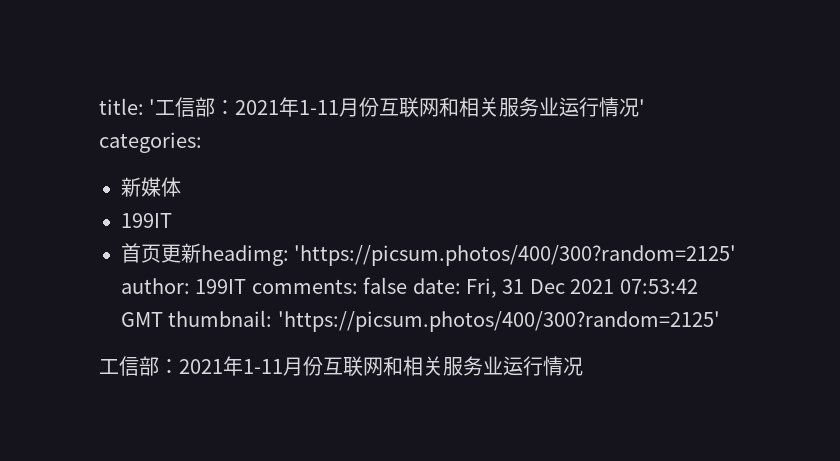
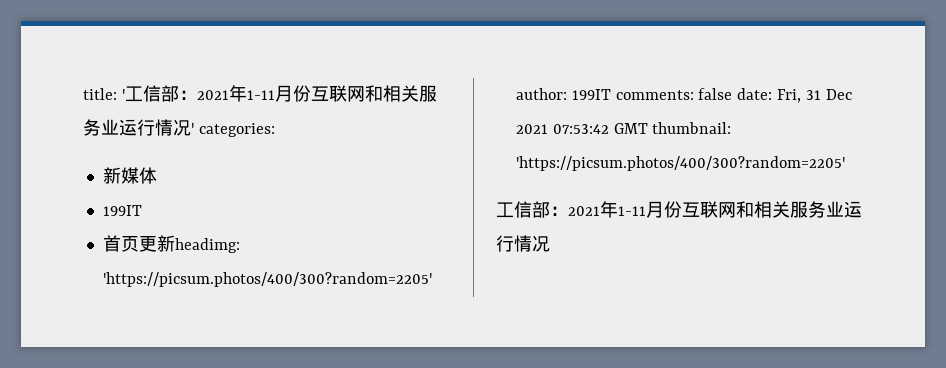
[294,245,737,266] 'https://picsum.photos/400/300?random=2125' -> [102,272,432,287] 'https://picsum.photos/400/300?random=2205'
[277,311,720,332] 'https://picsum.photos/400/300?random=2125' -> [515,156,845,171] 'https://picsum.photos/400/300?random=2205'

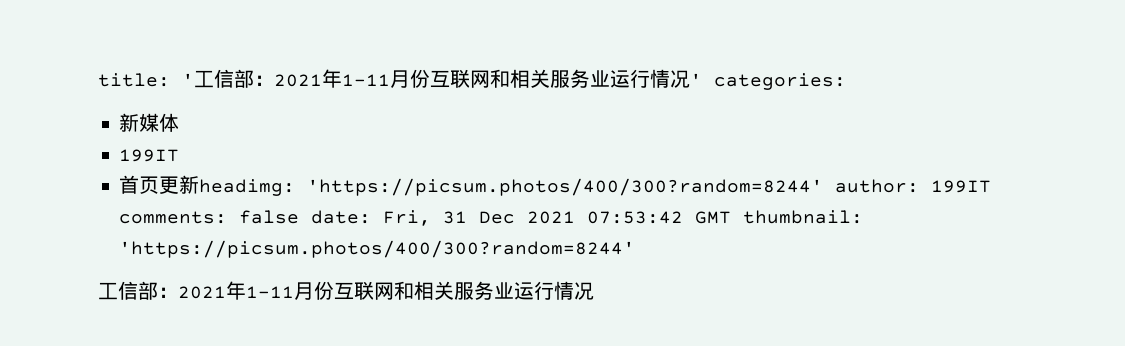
[102,272,432,287] 'https://picsum.photos/400/300?random=2205' -> [307,178,824,196] 'https://picsum.photos/400/300?random=8244'
[515,156,845,171] 'https://picsum.photos/400/300?random=2205' -> [119,240,636,258] 'https://picsum.photos/400/300?random=8244'

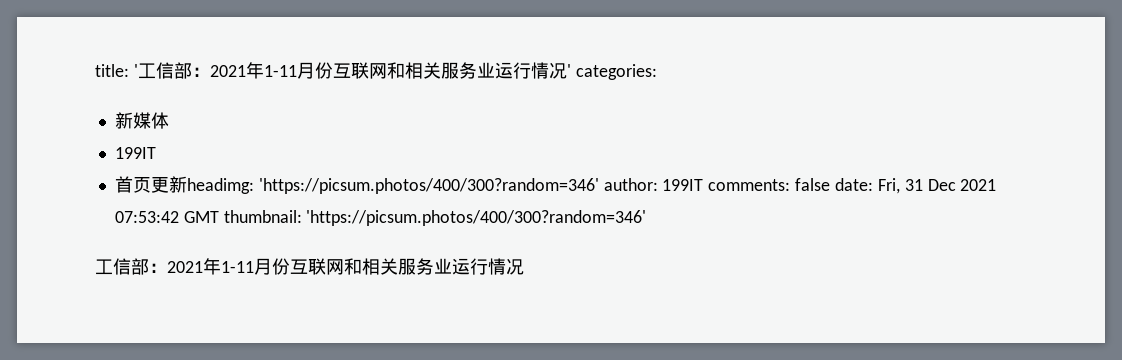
[307,178,824,196] 'https://picsum.photos/400/300?random=8244' -> [258,178,599,194] 'https://picsum.photos/400/300?random=346'
[119,240,636,258] 'https://picsum.photos/400/300?random=8244' -> [306,210,647,226] 'https://picsum.photos/400/300?random=346'

